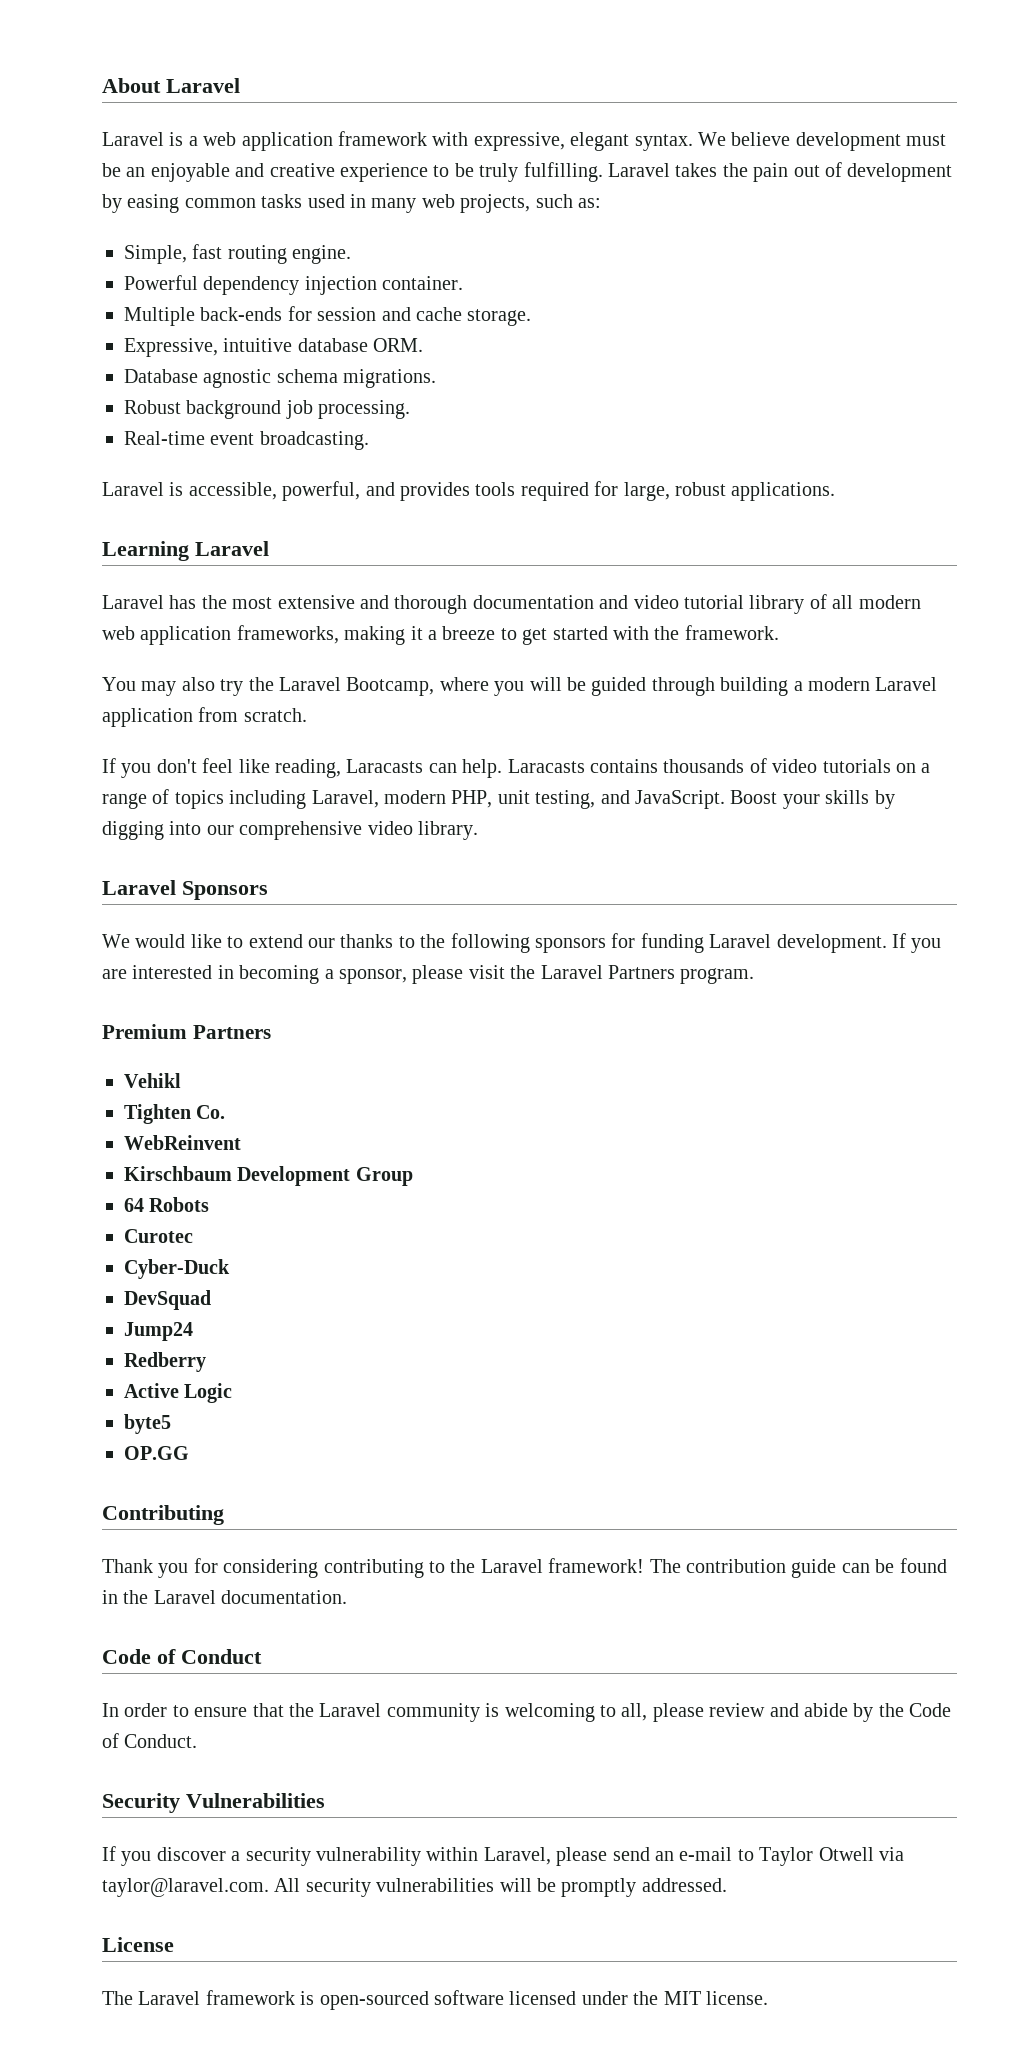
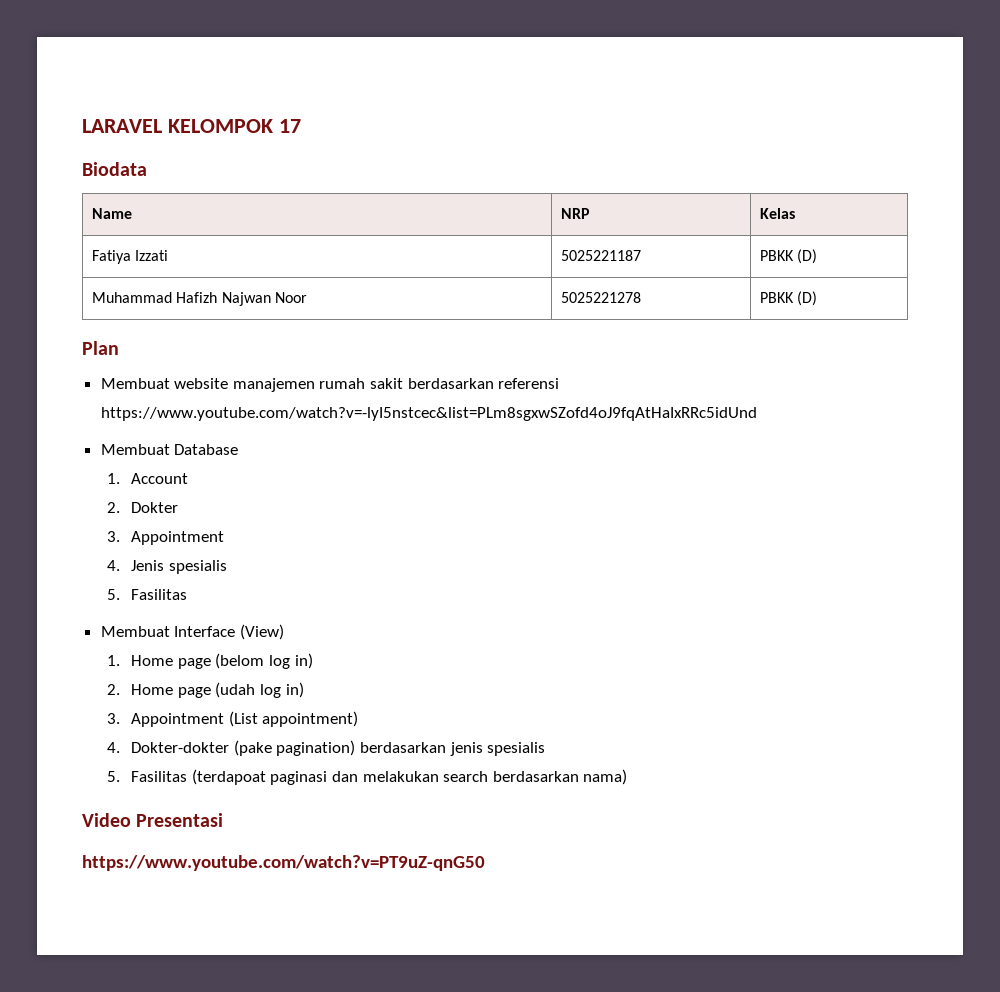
[102,78,240,93] [102,131,947,151] [102,162,953,182] [102,194,601,213] [124,244,352,264] [124,275,464,295] [124,306,532,326] [124,338,424,357] [124,369,437,388] [124,400,411,419] [124,431,369,450] [102,481,836,501] [102,541,269,561] [102,594,921,614] [102,625,779,645] [102,677,938,696] [102,707,307,727] [102,758,931,778] [102,789,895,809] [102,821,478,840] [102,880,268,900] [102,933,942,953] [102,965,755,984] [102,1024,271,1039] [124,1073,181,1088] [124,1104,226,1124] [124,1135,241,1150] [124,1166,413,1186] [124,1197,210,1212] [124,1229,193,1243] [124,1259,230,1279] [124,1290,211,1310] [124,1322,193,1341] [124,1352,206,1372] [124,1383,233,1403] [124,1414,171,1434] [124,1446,189,1460] [102,1505,224,1525] [102,1558,947,1578] [102,1590,348,1604] [102,1649,262,1664] [102,1703,952,1722] [102,1733,198,1748] [102,1793,325,1813] [102,1846,904,1866] [102,1878,727,1897] [102,1937,174,1952] [102,1990,768,2010] About Laravel // Laravel is a web application framework with expressive, elegant syntax. We believe development must be an enjoyable and creative experience to be truly fulfilling. Laravel takes the pain out of development by easing common tasks used in many web projects, such as: // Simple, fast routing engine. // Powerful dependency injection container. // Multiple back-ends for session and cache storage. // Expressive, intuitive database ORM. // Database agnostic schema migrations. // Robust background job processing. // Real-time event broadcasting. // Laravel is accessible, powerful, and provides tools required for large, robust applications. // Learning Laravel // Laravel has the most extensive and thorough documentation and video tutorial library of all modern web application frameworks, making it a breeze to get started with the framework. // You may also try the Laravel Bootcamp, where you will be guided through building a modern Laravel application from scratch. // If you don't feel like reading, Laracasts can help. Laracasts contains thousands of video tutorials on a range of topics including Laravel, modern PHP, unit testing, and JavaScript. Boost your skills by digging into our comprehensive video library. // Laravel Sponsors // We would like to extend our thanks to the following sponsors for funding Laravel development. If you are interested in becoming a sponsor, please visit the Laravel Partners program. // Premium Partners // Vehikl // Tighten Co. // WebReinvent // Kirschbaum Development Group // 64 Robots // Curotec // Cyber-Duck // DevSquad // Jump24 // Redberry // Active Logic // byte5 // OP.GG // Contributing // Thank you for considering contributing to the Laravel framework! The contribution guide can be found in the Laravel documentation. // Code of Conduct // In order to ensure that the Laravel community is welcoming to all, please review and abide by the Code of Conduct. // Security Vulnerabilities // If you discover a security vulnerability within Laravel, please send an e-mail to Taylor Otwell via taylor@laravel.com. All security vulnerabilities will be promptly addressed. // License // The Laravel framework is open-sourced software licensed under the MIT license. -> [82,119,301,133] [82,162,147,176] [92,208,133,219] [561,208,591,219] [760,208,796,219] [92,250,169,264] [561,250,642,261] [760,249,818,264] [92,292,307,306] [561,292,642,303] [760,291,818,306] [82,341,119,355] [100,378,560,392] [100,407,757,421] [100,444,239,455] [106,473,189,484] [106,502,179,513] [106,531,225,545] [106,560,227,574] [106,589,188,600] [100,624,284,640] [106,653,313,669] [106,682,304,698] [106,711,359,727] [106,740,546,756] [106,769,628,785] [82,813,224,827] [82,855,485,871] LARAVEL KELOMPOK 17 // Biodata // Name | NRP | Kelas // Fatiya Izzati | 5025221187 | PBKK (D) // Muhammad Hafizh Najwan Noor | 5025221278 | PBKK (D) // Plan // Membuat website manajemen rumah sakit berdasarkan referensi https://www.youtube.com/watch?v=-lyI5nstcec&list=PLm8sgxwSZofd4oJ9fqAtHaIxRRc5idUnd // Membuat Database // 1. Account // 2. Dokter // 3. Appointment // 4. Jenis spesialis // 5. Fasilitas // Membuat Interface (View) // 1. Home page (belom log in) // 2. Home page (udah log in) // 3. Appointment (List appointment) // 4. Dokter-dokter (pake pagination) berdasarkan jenis spesialis // 5. Fasilitas (terdapoat paginasi dan melakukan search berdasarkan nama) // Video Presentasi // https://www.youtube.com/watch?v=PT9uZ-qnG50

